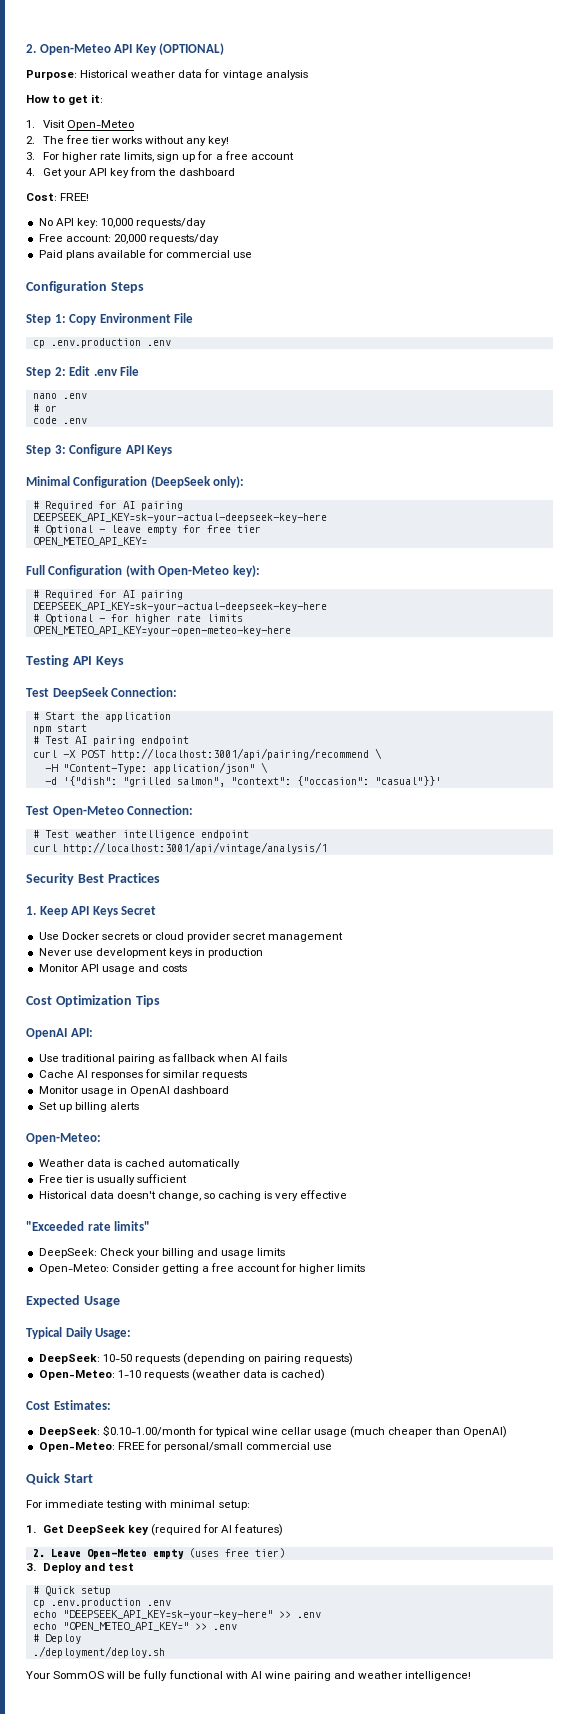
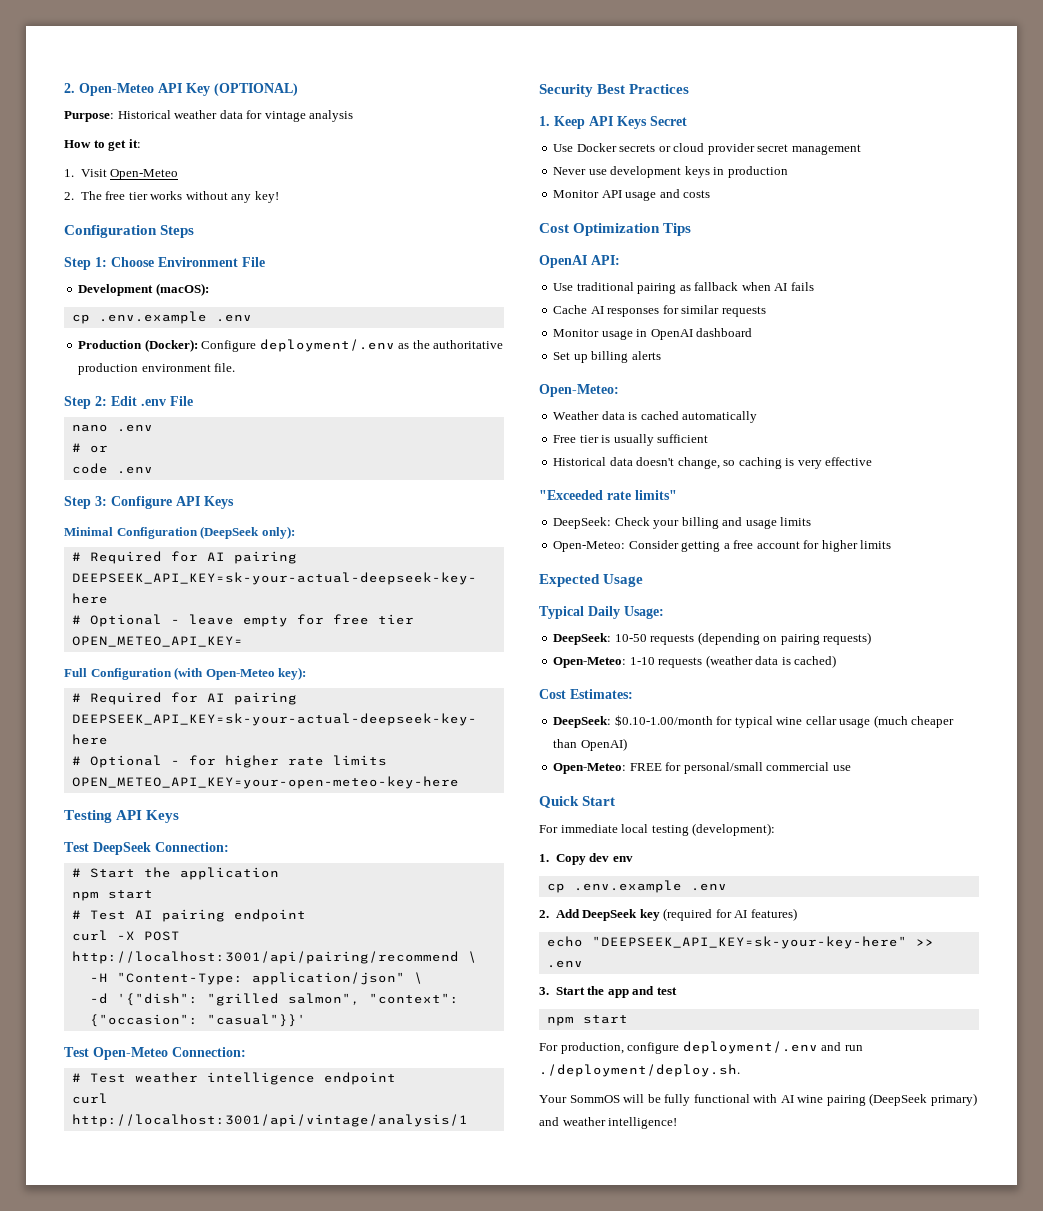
[26,151,294,162] [26,167,236,178] [26,193,90,201] [38,218,207,228] [38,234,219,244] [38,249,253,260] // 3. For higher rate limits, sign up for a free account // 4. Get your API key from the dashboard // Cost: FREE! // No API key: 10,000 requests/day // Free account: 20,000 requests/day // Paid plans available for commercial use -> (279, 197) none
[69,314,98,325] Copy -> [111,257,154,267] Choose
[32,338,171,348] // cp .env.production .env -> [78,283,209,296] [71,311,252,324] [78,339,504,352] [78,363,236,375] // Development (macOS): // cp .env.example .env // Production (Docker): Configure deployment/.env as the authoritative production environment file.
[106,1500,250,1510] [26,1525,64,1533] testing with minimal setup: // 1. Get -> [621,823,776,836] [539,853,633,865] [546,880,727,893] [539,909,580,918] local testing (development): // 1. Copy dev env // cp .env.example .env // 2. Add
[32,1548,285,1559] [26,1563,134,1573] [32,1586,111,1596] [32,1598,171,1608] [32,1610,321,1620] [32,1622,237,1631] [32,1634,81,1644] [32,1646,165,1658] 2. Leave Open-Meteo empty (uses free tier) // 3. Deploy and test // # Quick setup // cp .env.production .env // echo "DEEPSEEK_API_KEY=sk-your-key-here" >> .env // echo "OPEN_METEO_API_KEY=" >> .env // # Deploy // ./deployment/deploy.sh -> [546,936,934,949] [546,960,583,968] [539,986,677,998] [546,1015,628,1026] [539,1041,863,1054] [539,1064,740,1077] echo "DEEPSEEK_API_KEY=sk-your-key-here" >> .env // 3. Start the app and test // npm start // For production, configure deployment/.env and run ./deployment/deploy.sh.
(331, 1676) none -> [869,1093,977,1106] (DeepSeek primary)

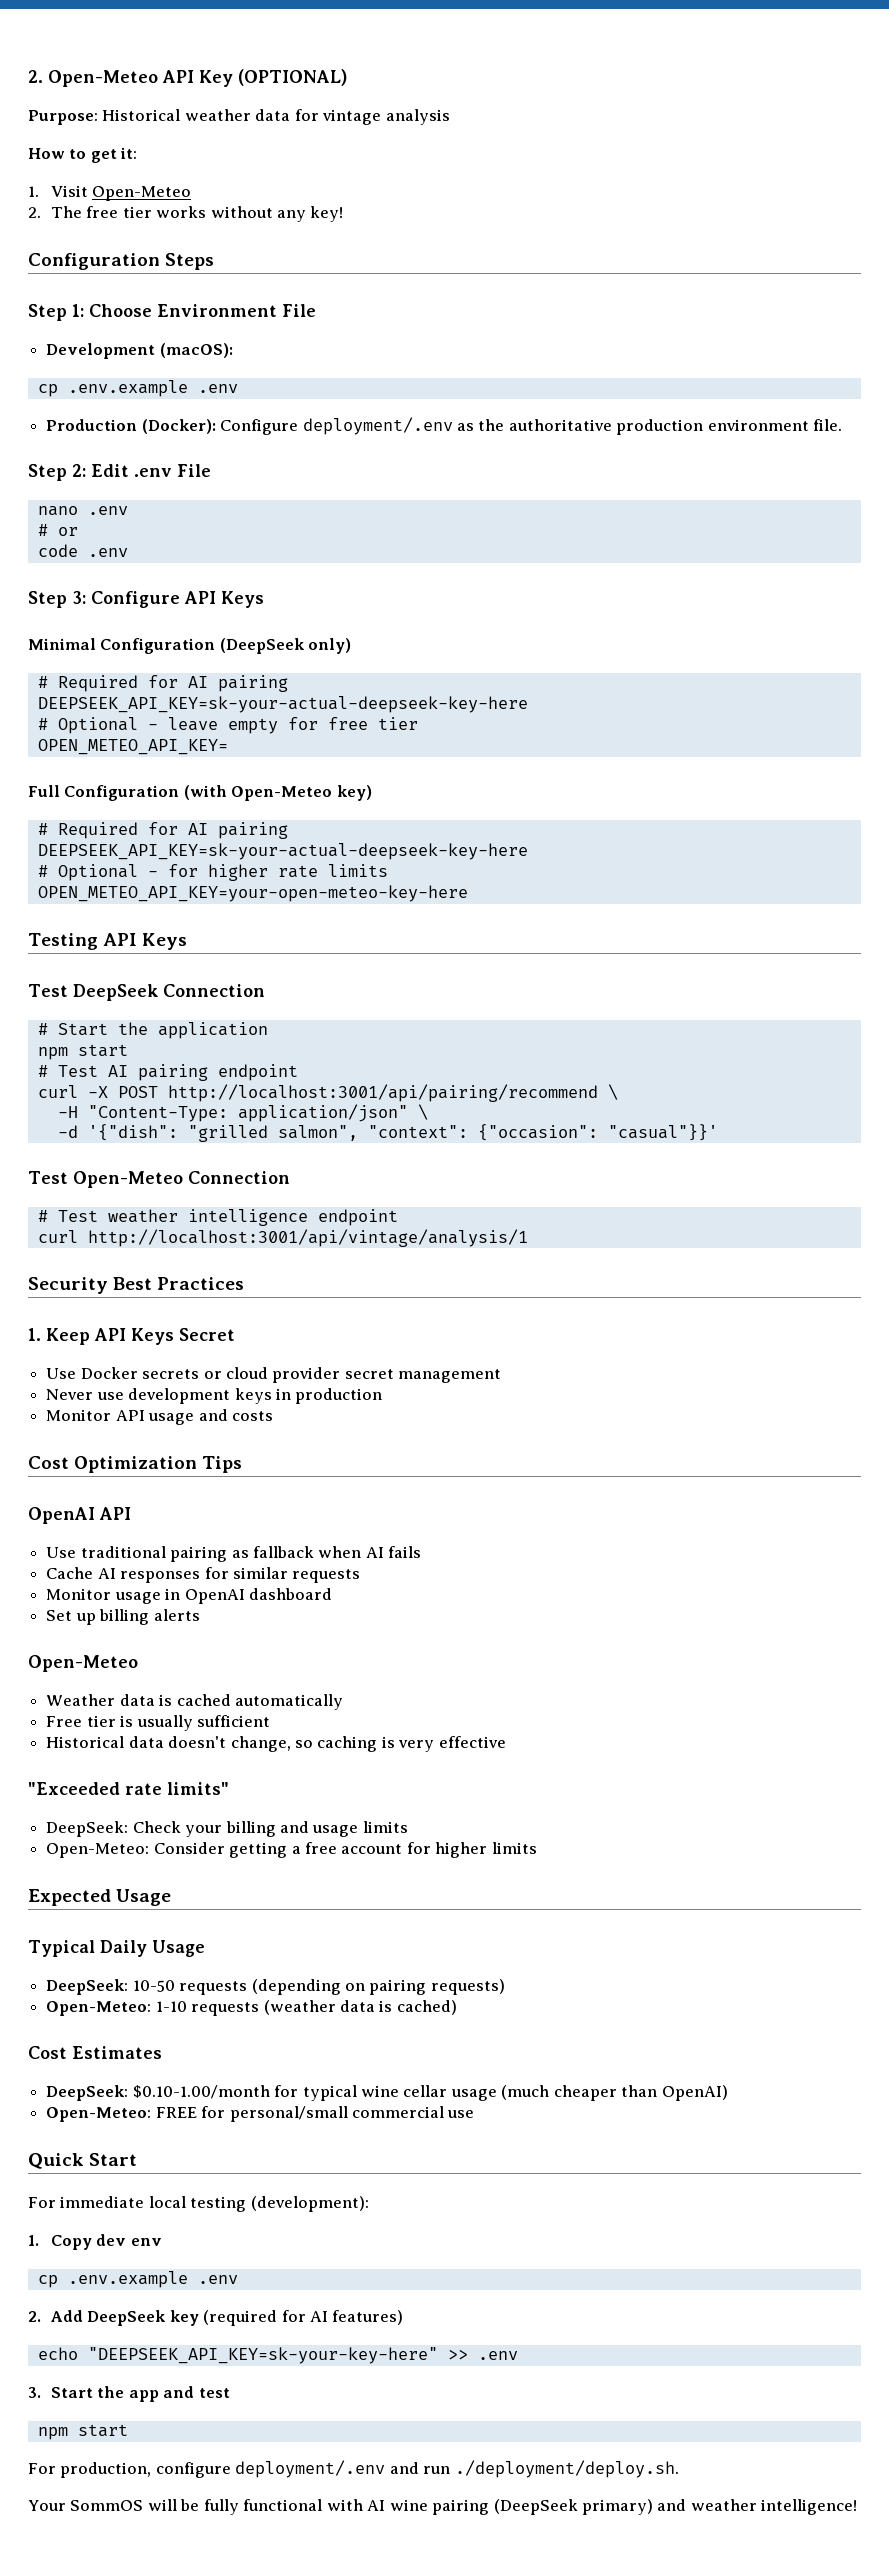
[261,526,295,539] only): -> [308,638,352,654] only)
[278,667,307,680] key): -> [336,785,372,801] key)
[155,842,229,852] Connection: -> [162,984,265,997] Connection
[172,1047,246,1057] Connection: -> [187,1171,290,1184] Connection
[591,255,620,265] API: -> [99,1507,131,1520] API
[539,384,619,397] Open-Meteo: -> [28,1655,138,1672] Open-Meteo
[624,606,664,619] Usage: -> [151,1940,205,1957] Usage
[570,689,633,699] Estimates: -> [72,2046,162,2059] Estimates

